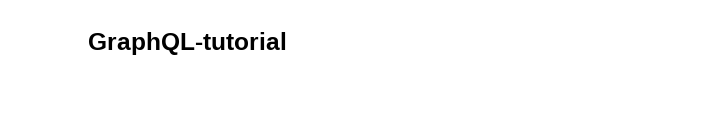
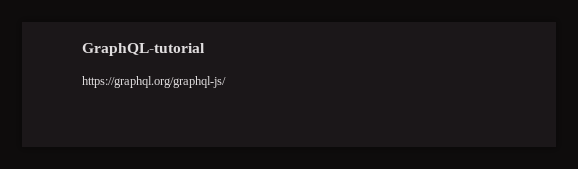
(287, 43) none -> [82,76,226,88] // https://graphql.org/graphql-js/

